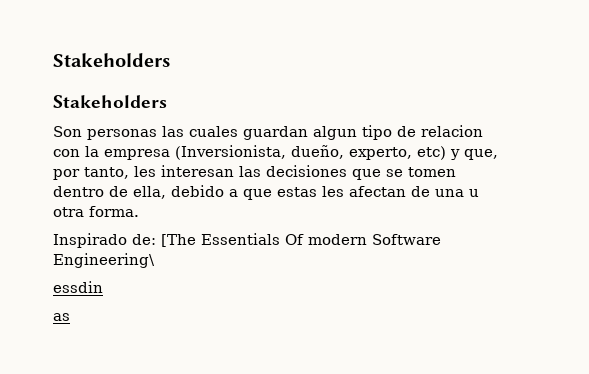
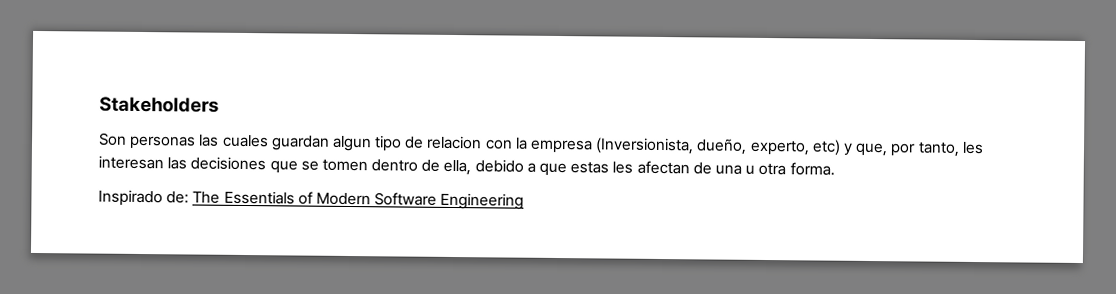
[53,53,170,67] [53,95,167,108] Stakeholders // Stakeholders -> [99,96,219,113] Stakeholders
[161,233,441,247] [53,253,155,268] [53,281,103,293] [53,313,70,321] [The Essentials Of modern Software Engineering\ // essdin // as -> [192,190,525,210] The Essentials of Modern Software Engineering

